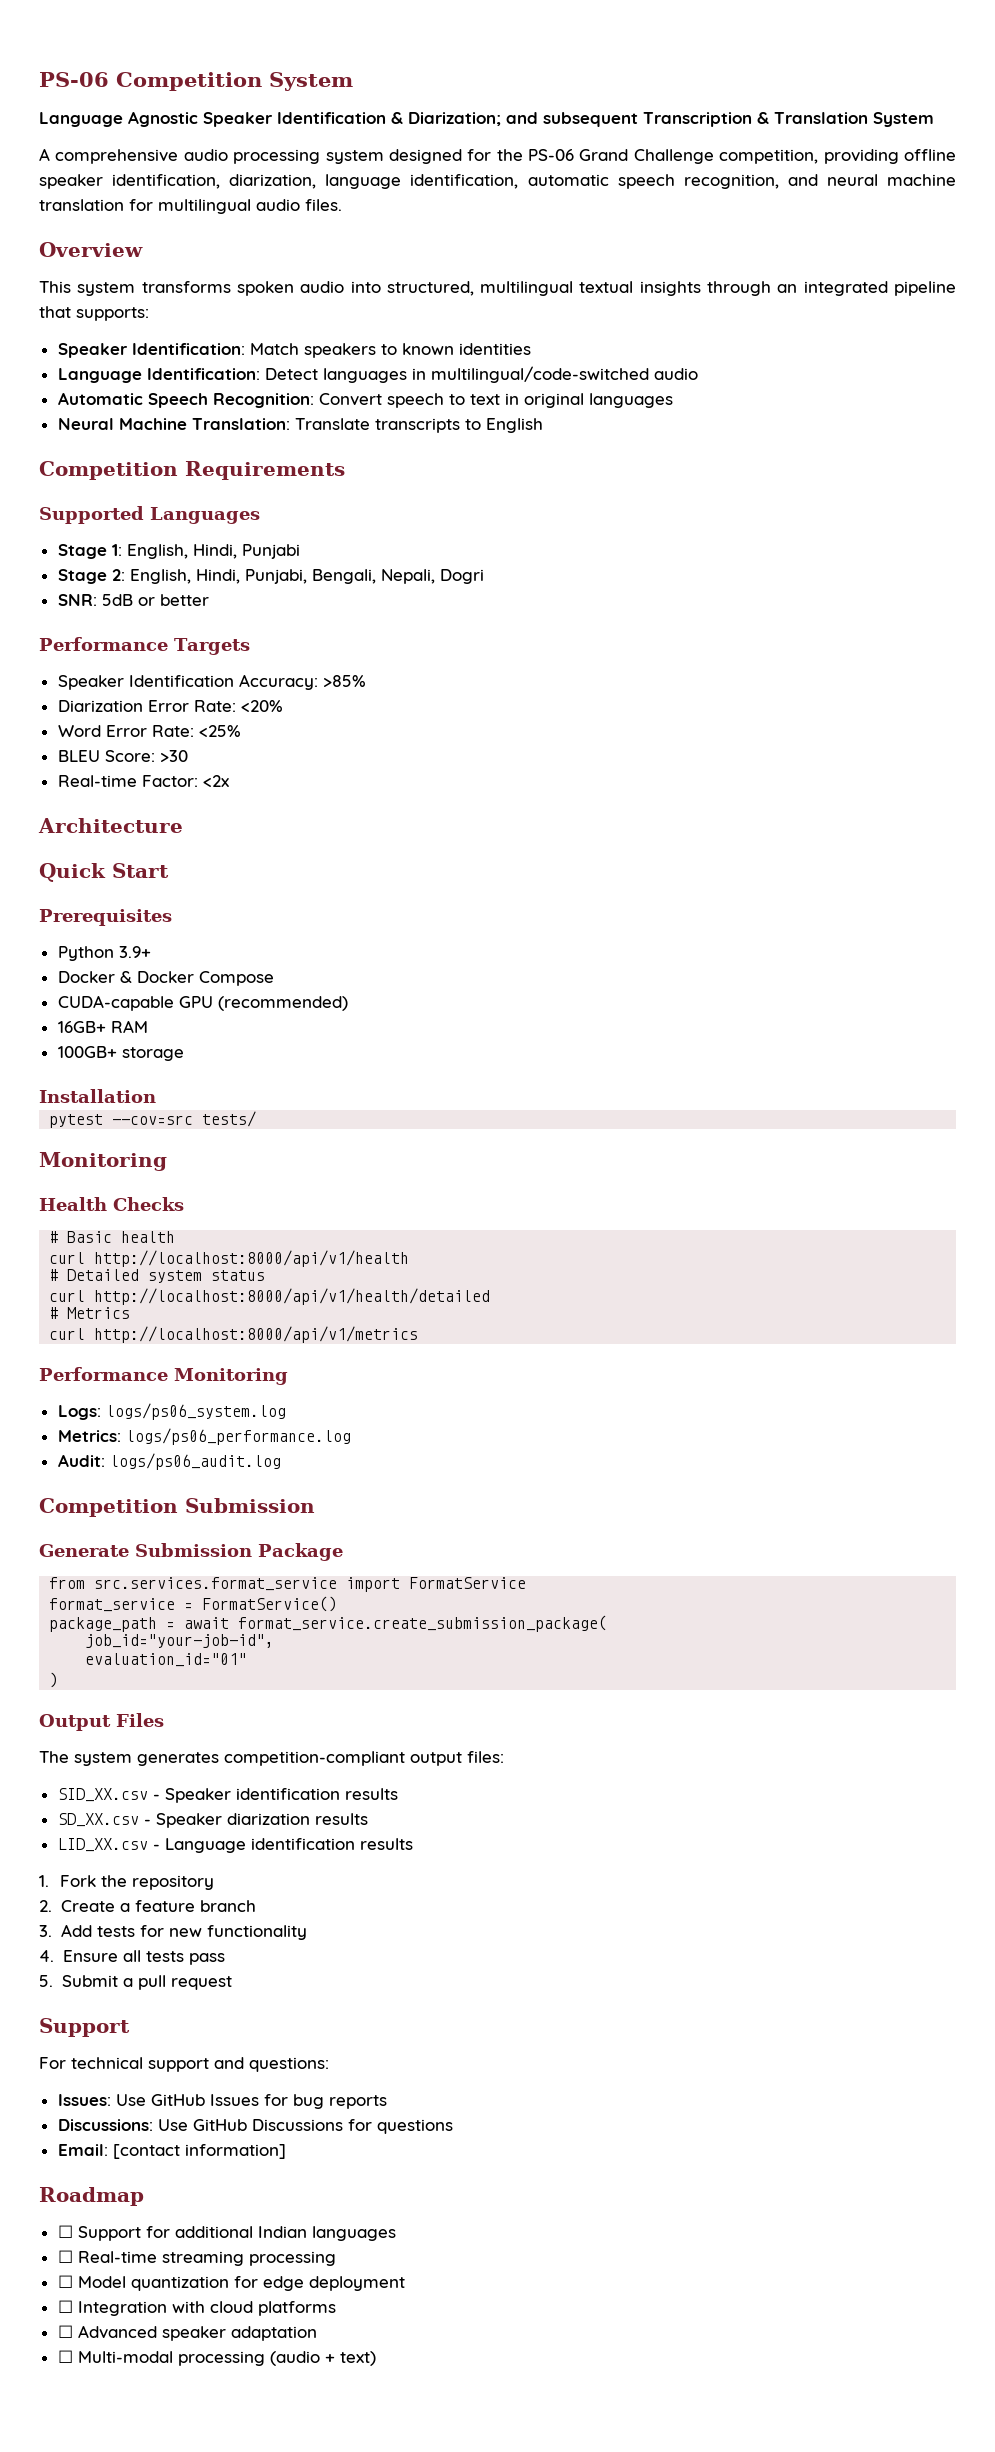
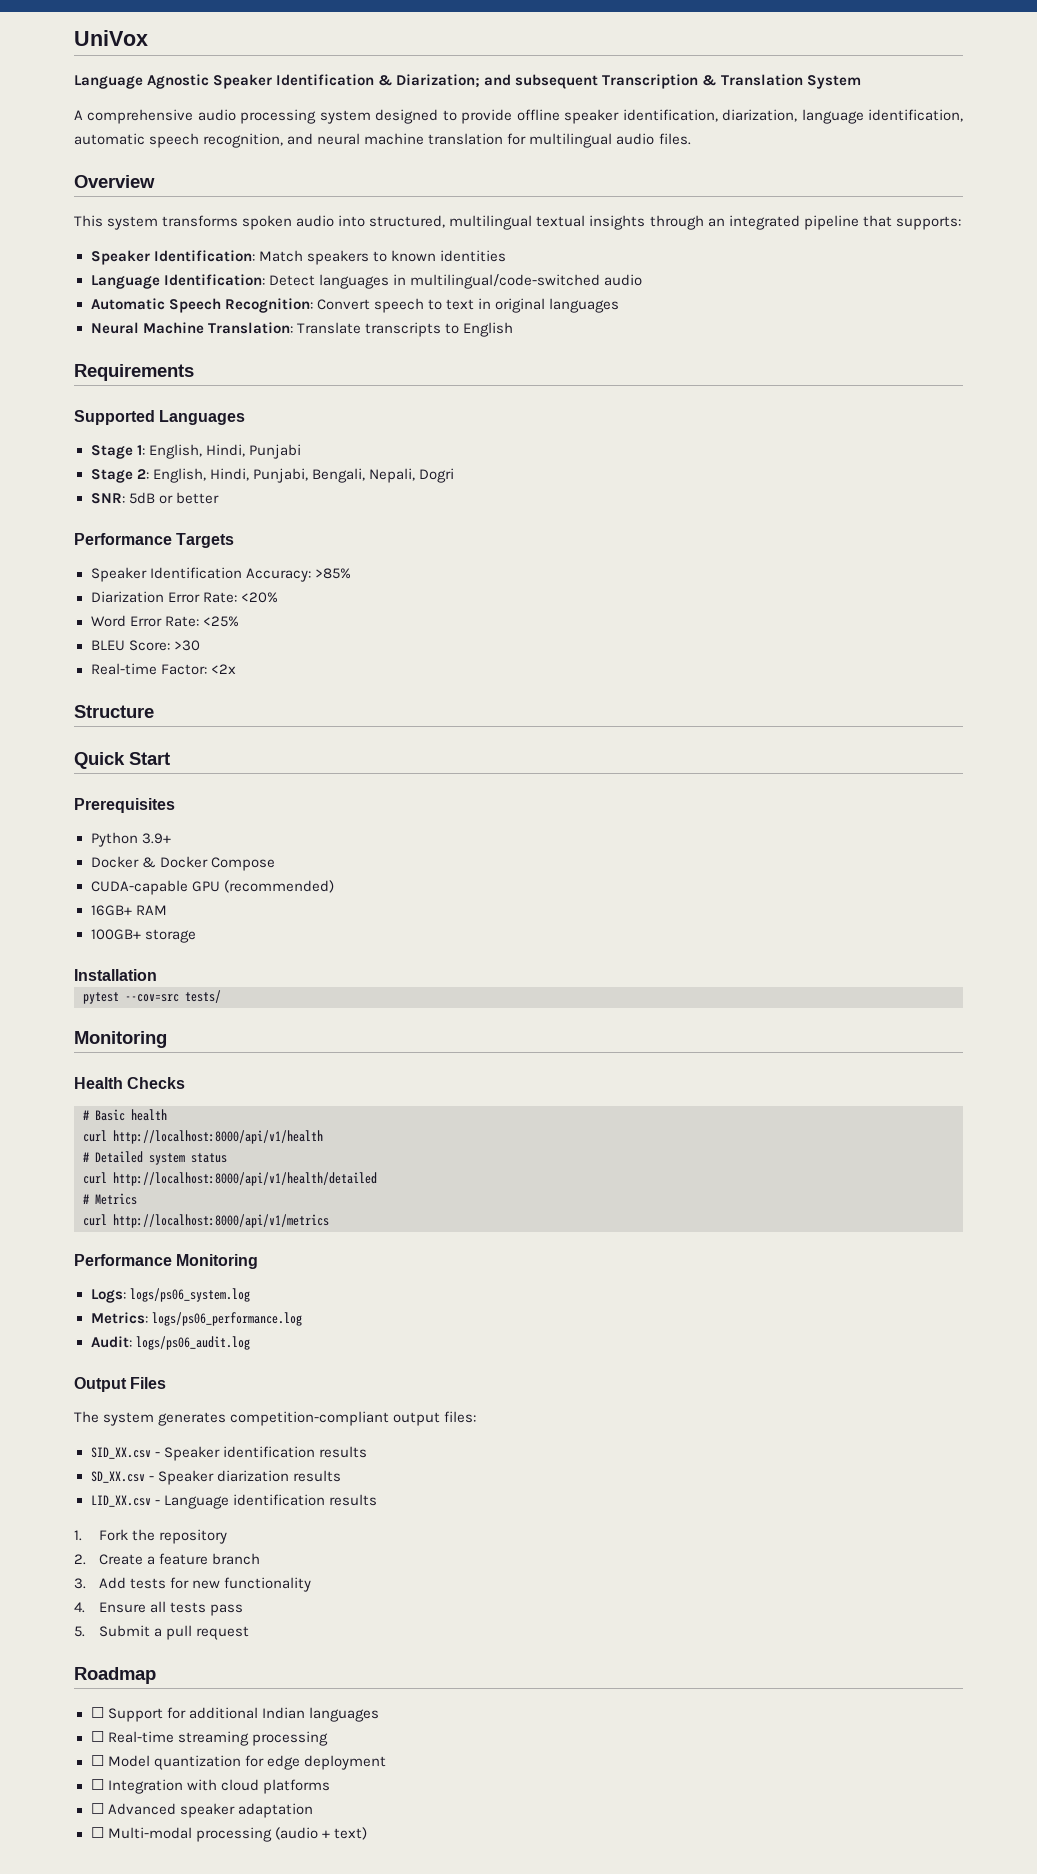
[39,72,354,91] PS-06 Competition System -> [74,30,148,46] UniVox
[467,149,899,164] for the PS-06 Grand Challenge competition, providing -> [442,109,513,124] to provide
[39,461,178,480] Competition -> (513, 329) none
[38,818,183,833] Architecture -> [74,705,154,718] Structure
[39,1498,315,1517] [39,1543,343,1561] [49,1577,527,1592] [49,1596,338,1612] [49,1615,608,1632] [85,1634,275,1648] [85,1653,248,1667] [49,1672,59,1688] // Competition Submission // Generate Submission Package // from src.services.format_service import FormatService // format_service = FormatService() // package_path = await format_service.create_submission_package( // job_id="your-job-id", // evaluation_id="01" // ) -> (250, 1343) none
[39,2018,130,2037] [39,2057,329,2072] [57,2094,387,2109] [57,2119,453,2134] [57,2144,286,2159] // Support // For technical support and questions: // Issues: Use GitHub Issues for bug reports // Discussions: Use GitHub Discussions for questions // Email: [contact information] -> (250, 1633) none

